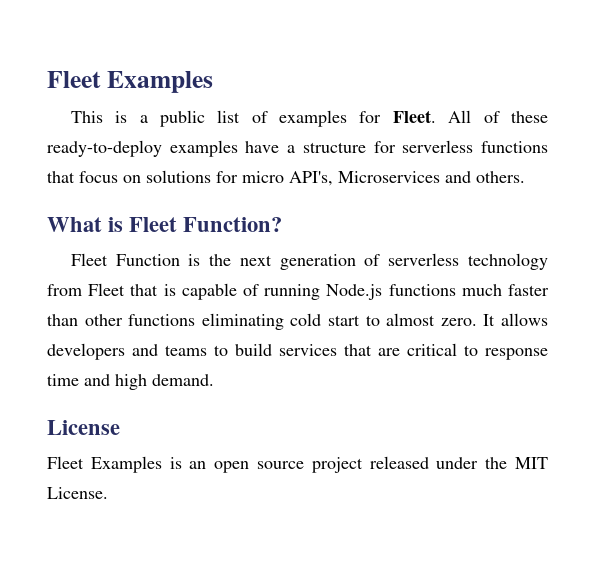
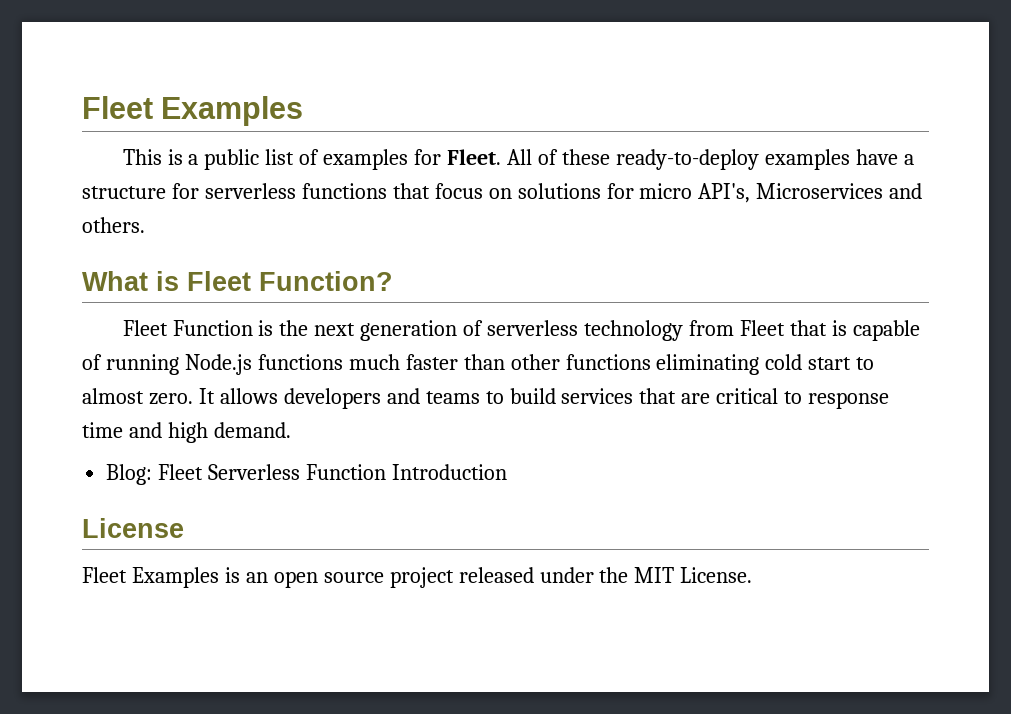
(214, 380) none -> [106,464,507,485] // Blog: Fleet Serverless Function Introduction

